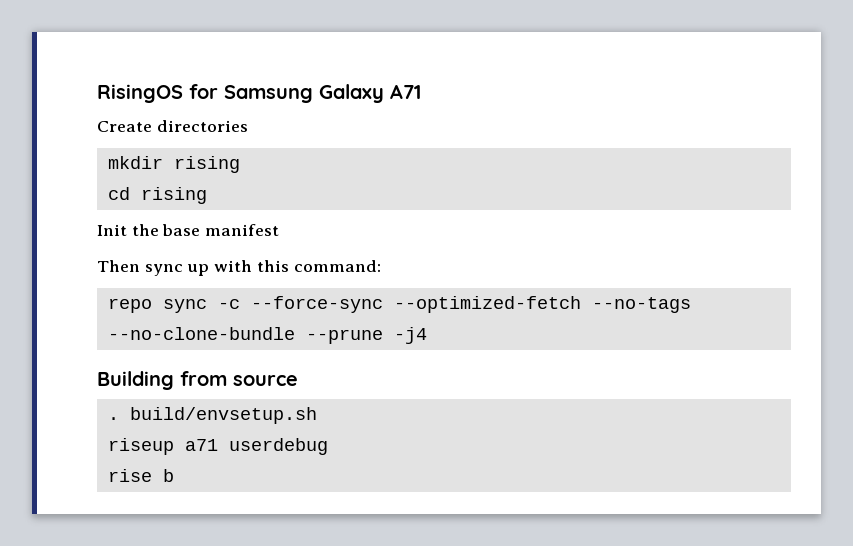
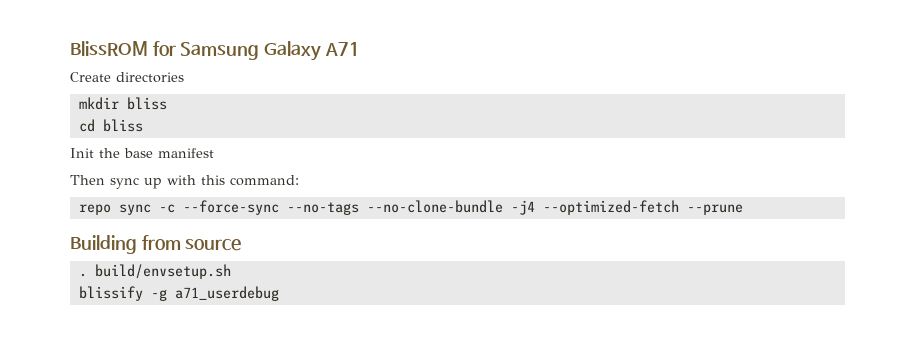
[97,84,183,103] RisingOS -> [70,41,148,56] BlissROM
[173,156,240,173] rising -> [126,97,167,110] bliss
[140,187,207,204] rising -> [102,119,143,132] bliss
[393,296,581,313] --optimized-fetch -> (279, 207) none
(295, 333) none -> [510,200,679,215] -j4 --optimized-fetch
[393,327,427,344] -j4 -> (743, 209) none
[107,438,328,455] [107,469,174,482] riseup a71 userdebug // rise b -> [78,286,279,301] blissify -g a71_userdebug

